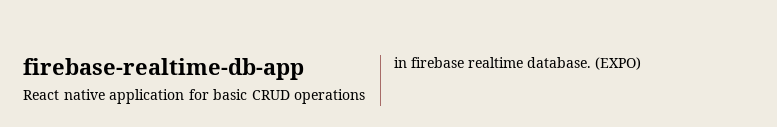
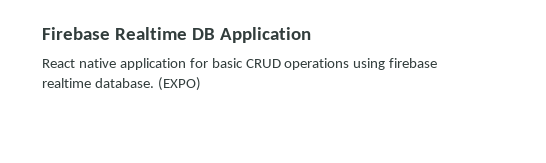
[23,58,304,80] firebase-realtime-db-app -> [42,27,311,43] Firebase Realtime DB Application
[394,57,407,68] in -> [353,58,386,70] using

